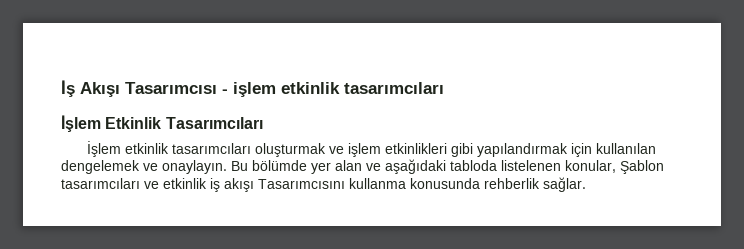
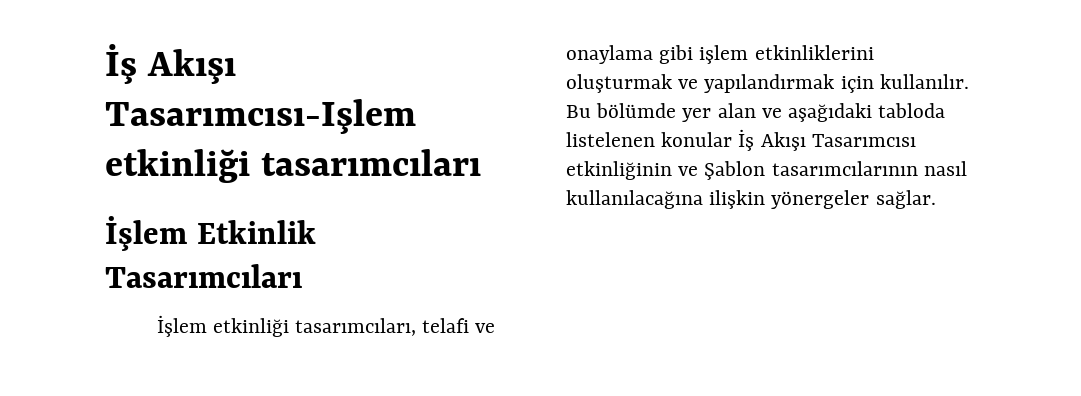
[61,80,340,97] İş Akışı Tasarımcısı - işlem etkinlik -> [105,44,237,84] [105,99,416,134] [105,149,250,183] İş Akışı Tasarımcısı-Işlem etkinliği
[125,143,657,157] [61,160,227,174] etkinlik tasarımcıları oluşturmak ve işlem etkinlikleri gibi yapılandırmak için kullanılan dengelemek ve onaylayın. -> [212,318,496,337] [566,45,874,64] [566,74,969,93] etkinliği tasarımcıları, telafi ve onaylama gibi işlem etkinliklerini oluşturmak ve yapılandırmak için kullanılır.
[565,160,664,174] [61,178,540,192] konular, Şablon tasarımcıları ve etkinlik iş akışı Tasarımcısını kullanma konusunda rehberlik -> [661,129,916,151] [566,161,967,180] [566,190,870,209] konular İş Akışı Tasarımcısı etkinliğinin ve Şablon tasarımcılarının nasıl kullanılacağına ilişkin yönergeler

